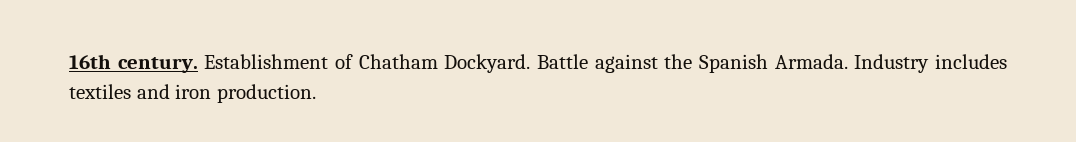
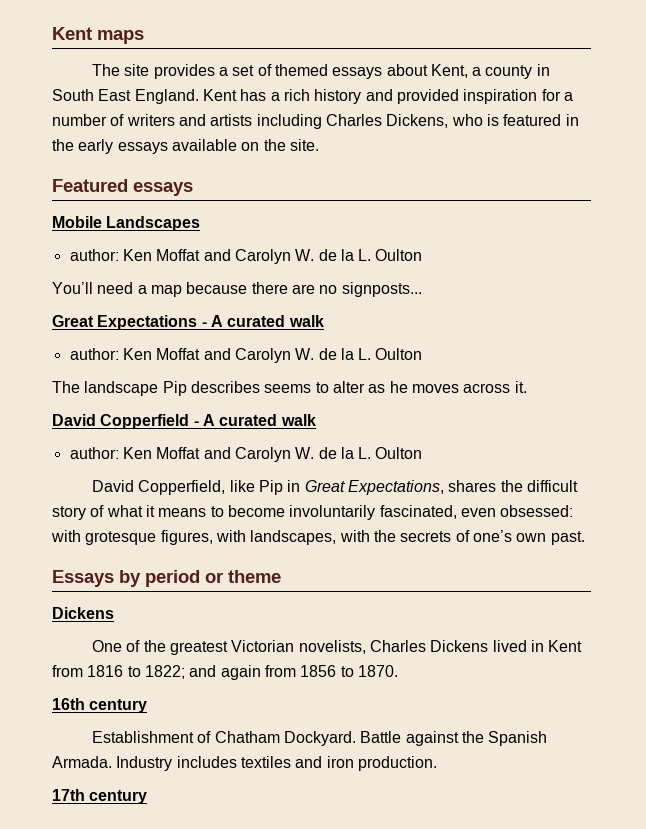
[69,54,198,73] 16th century. -> [52,27,144,44] [91,64,550,79] [52,89,573,104] [52,114,579,129] [52,139,319,154] [52,179,193,196] [52,216,201,231] [69,249,423,264] [52,282,422,297] [52,315,324,330] [69,348,423,363] [52,381,527,396] [52,414,316,429] [69,447,423,462] [91,480,578,495] [52,505,574,520] [51,530,585,545] [52,570,281,587] [52,607,114,619] [91,640,583,655] [52,665,398,680] [52,698,148,713] Kent maps // The site provides a set of themed essays about Kent, a county in South East England. Kent has a rich history and provided inspiration for a number of writers and artists including Charles Dickens, who is featured in the early essays available on the site. // Featured essays // Mobile Landscapes // author: Ken Moffat and Carolyn W. de la L. Oulton // You’ll need a map because there are no signposts... // Great Expectations - A curated walk // author: Ken Moffat and Carolyn W. de la L. Oulton // The landscape Pip describes seems to alter as he moves across it. // David Copperfield - A curated walk // author: Ken Moffat and Carolyn W. de la L. Oulton // David Copperfield, like Pip in Great Expectations, shares the difficult story of what it means to become involuntarily fascinated, even obsessed: with grotesque figures, with landscapes, with the secrets of one’s own past. // Essays by period or theme // Dickens // One of the greatest Victorian novelists, Charles Dickens lived in Kent from 1816 to 1822; and again from 1856 to 1870. // 16th century //
(316, 93) none -> [52,789,148,804] // 17th century

